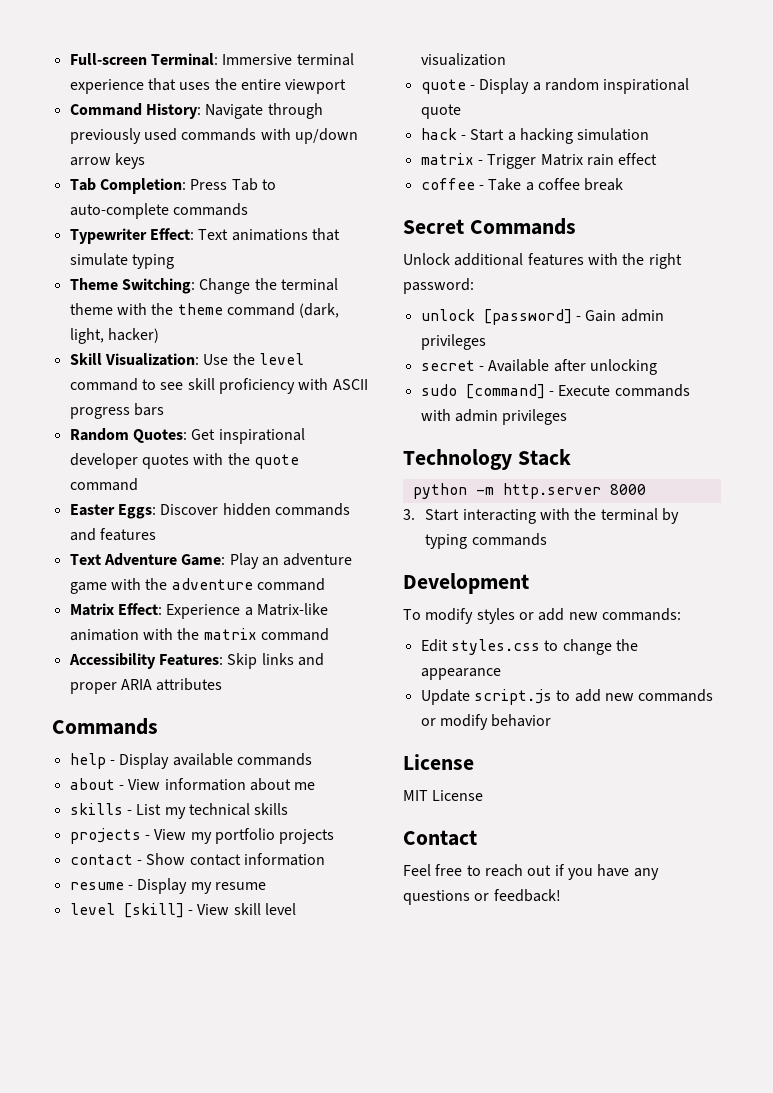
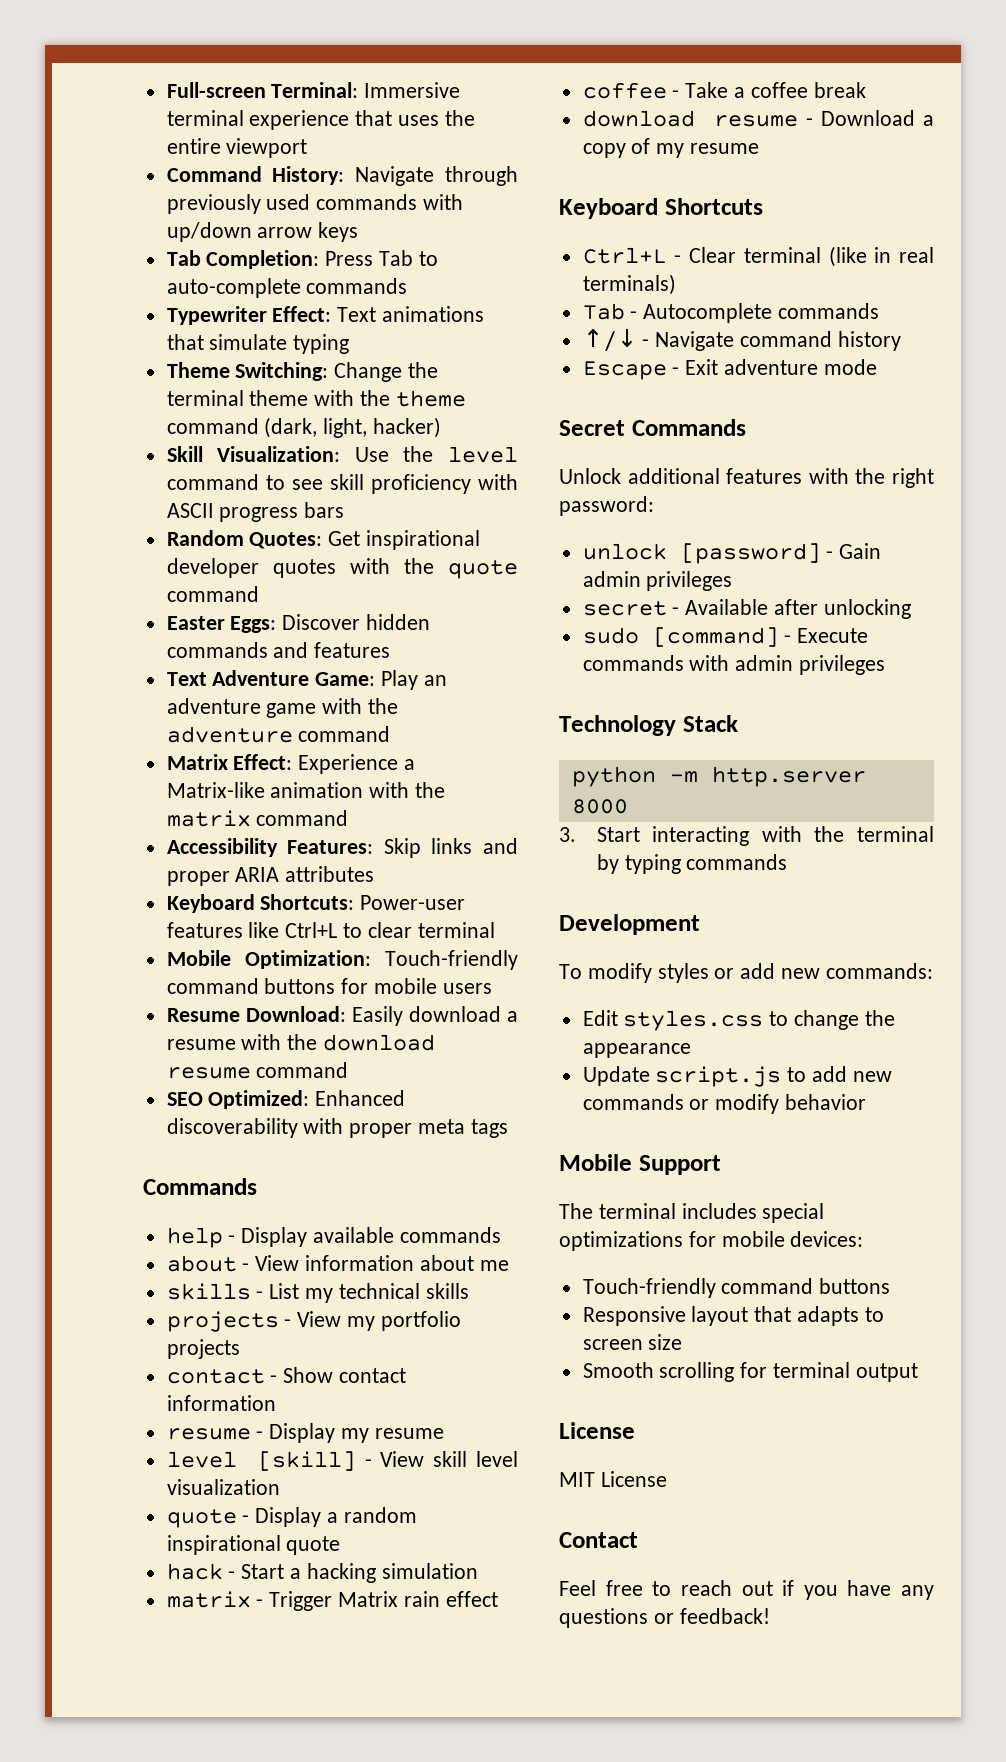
(223, 684) none -> [166,894,466,913] [166,922,495,938] [166,950,518,970] [166,978,492,994] [166,1006,518,1026] [166,1034,436,1051] [166,1062,349,1079] [166,1090,406,1109] [166,1118,508,1138] // Keyboard Shortcuts: Power-user features like Ctrl+L to clear terminal // Mobile Optimization: Touch-friendly command buttons for mobile users // Resume Download: Easily download a resume with the download resume command // SEO Optimized: Enhanced discoverability with proper meta tags
(624, 184) none -> [582,110,934,127] [582,138,760,158] [559,198,763,219] [582,246,935,267] [582,274,676,295] [582,303,880,323] [582,329,901,352] [582,359,877,380] // download resume - Download a copy of my resume // Keyboard Shortcuts // Ctrl+L - Clear terminal (like in real terminals) // Tab - Autocomplete commands // ↑/↓ - Navigate command history // Escape - Exit adventure mode
(552, 720) none -> [559,1154,721,1175] [559,1203,825,1223] [559,1231,864,1251] [582,1278,891,1298] [582,1306,884,1326] [582,1334,683,1350] [582,1362,918,1382] // Mobile Support // The terminal includes special optimizations for mobile devices: // Touch-friendly command buttons // Responsive layout that adapts to screen size // Smooth scrolling for terminal output

